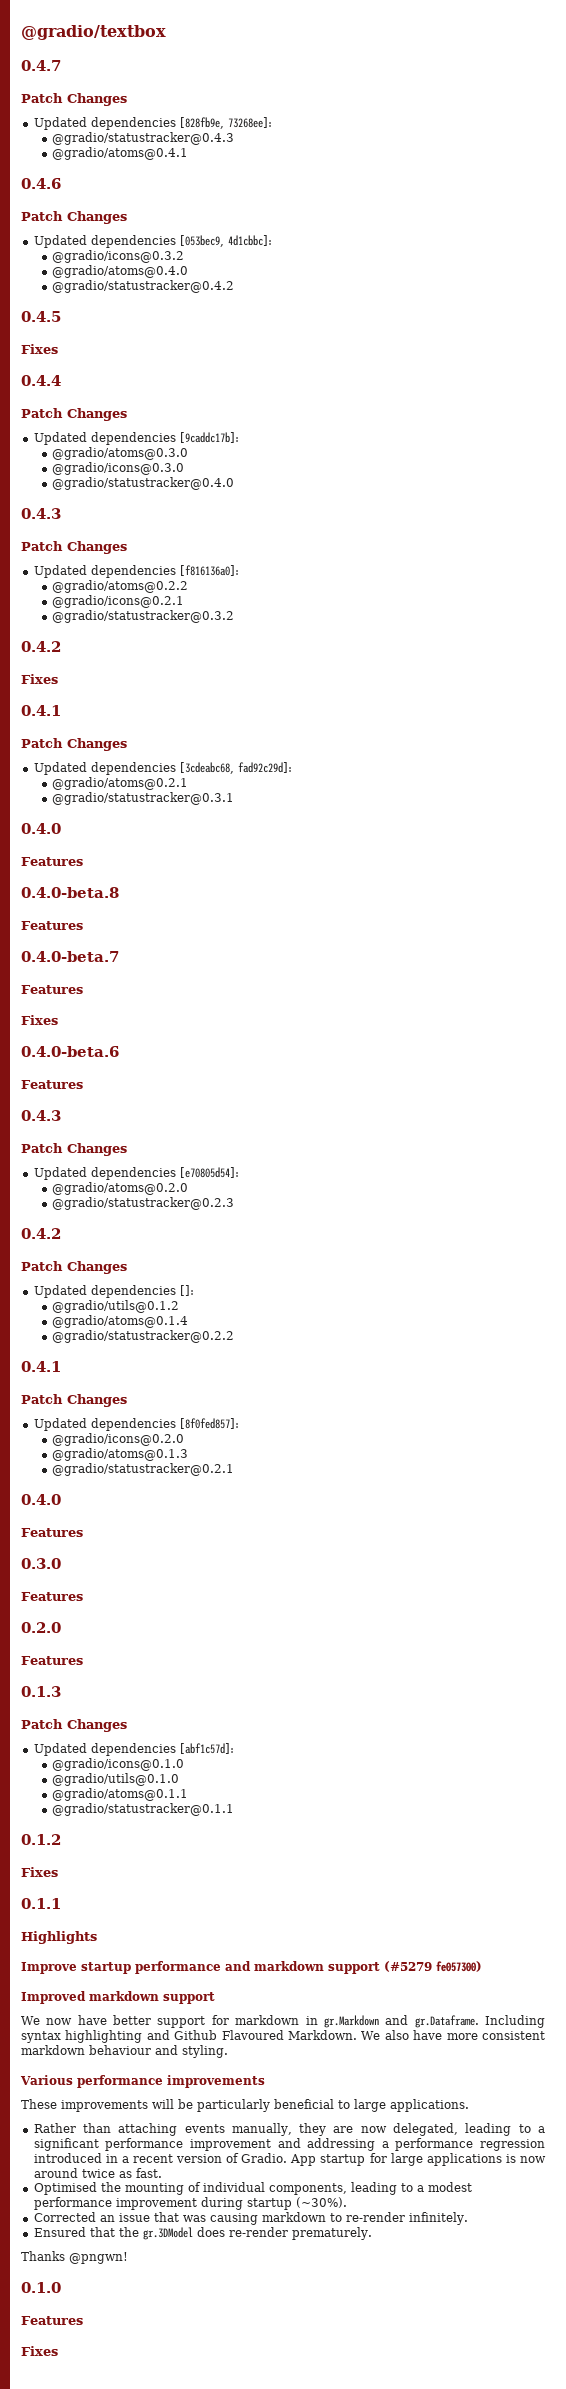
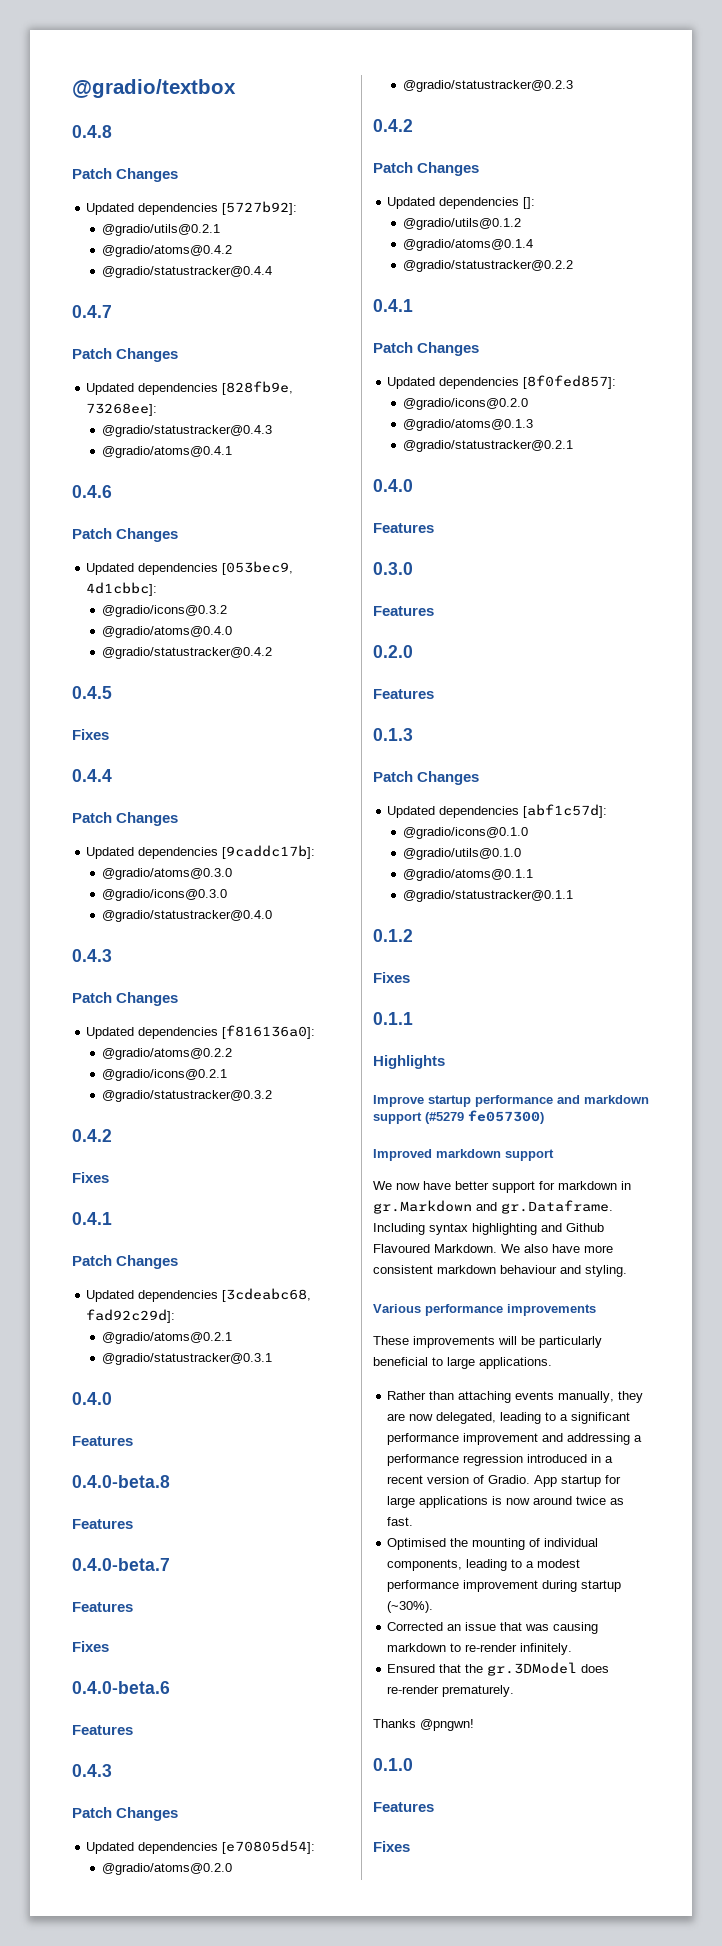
(166, 32) none -> [72,125,112,138] [72,168,179,182] [86,201,298,215] [101,224,220,236] [101,245,232,257] [101,266,272,278] // 0.4.8 // Patch Changes // Updated dependencies [5727b92]: // @gradio/utils@0.2.1 // @gradio/atoms@0.4.2 // @gradio/statustracker@0.4.4

